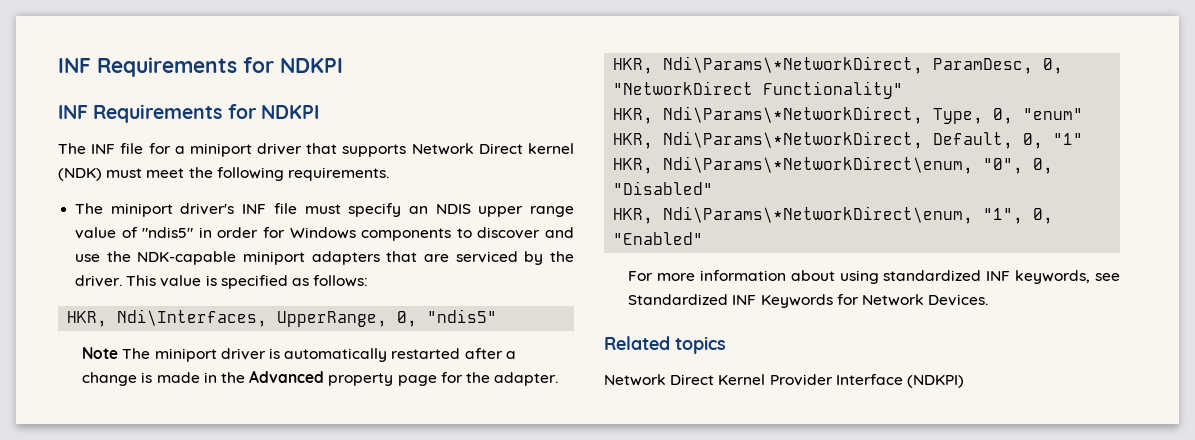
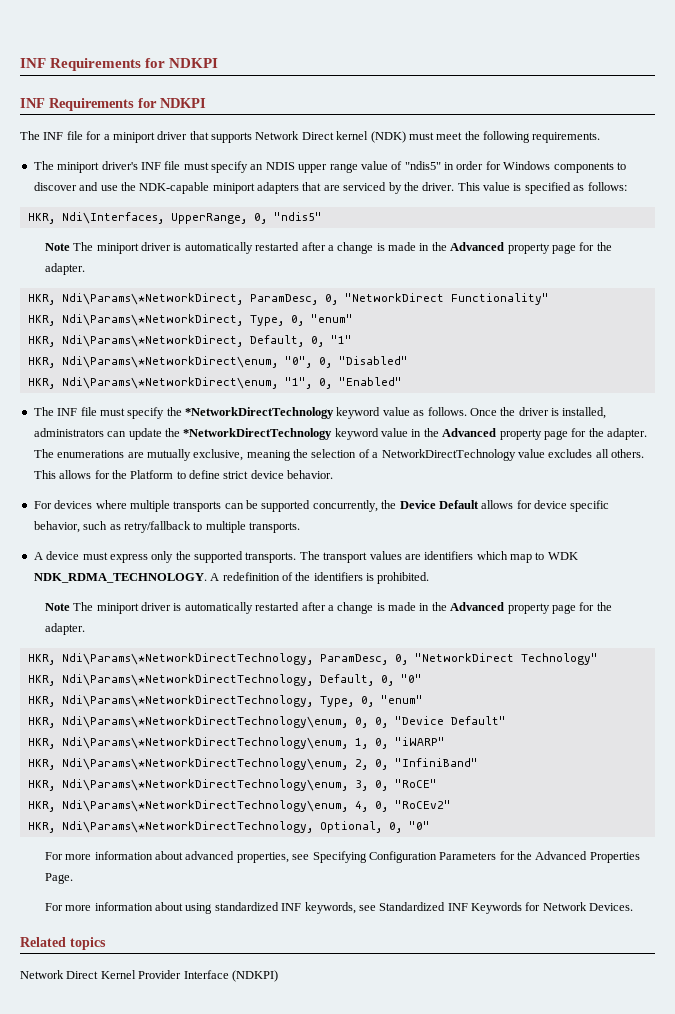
(704, 238) none -> [33,407,607,419] [33,428,647,440] [33,449,644,461] [33,470,334,479] [33,500,610,512] [33,521,300,533] [33,551,578,563] [33,572,430,584] [44,602,612,614] [44,623,85,635] [27,653,598,665] [27,674,422,686] [27,695,423,707] [27,716,506,728] [27,737,445,749] [27,758,478,770] [27,779,437,791] [27,800,451,812] [27,821,430,833] [44,851,640,863] [44,873,73,884] // The INF file must specify the *NetworkDirectTechnology keyword value as follows. Once the driver is installed, administrators can update the *NetworkDirectTechnology keyword value in the Advanced property page for the adapter. The enumerations are mutually exclusive, meaning the selection of a NetworkDirectTechnology value excludes all others. This allows for the Platform to define strict device behavior. // For devices where multiple transports can be supported concurrently, the Device Default allows for device specific behavior, such as retry/fallback to multiple transports. // A device must express only the supported transports. The transport values are identifiers which map to WDK NDK_RDMA_TECHNOLOGY. A redefinition of the identifiers is prohibited. // Note The miniport driver is automatically restarted after a change is made in the Advanced property page for the adapter. // HKR, Ndi\Params\*NetworkDirectTechnology, ParamDesc, 0, "NetworkDirect Technology" // HKR, Ndi\Params\*NetworkDirectTechnology, Default, 0, "0" // HKR, Ndi\Params\*NetworkDirectTechnology, Type, 0, "enum" // HKR, Ndi\Params\*NetworkDirectTechnology\enum, 0, 0, "Device Default" // HKR, Ndi\Params\*NetworkDirectTechnology\enum, 1, 0, "iWARP" // HKR, Ndi\Params\*NetworkDirectTechnology\enum, 2, 0, "InfiniBand" // HKR, Ndi\Params\*NetworkDirectTechnology\enum, 3, 0, "RoCE" // HKR, Ndi\Params\*NetworkDirectTechnology\enum, 4, 0, "RoCEv2" // HKR, Ndi\Params\*NetworkDirectTechnology, Optional, 0, "0" // For more information about advanced properties, see Specifying Configuration Parameters for the Advanced Properties Page.

